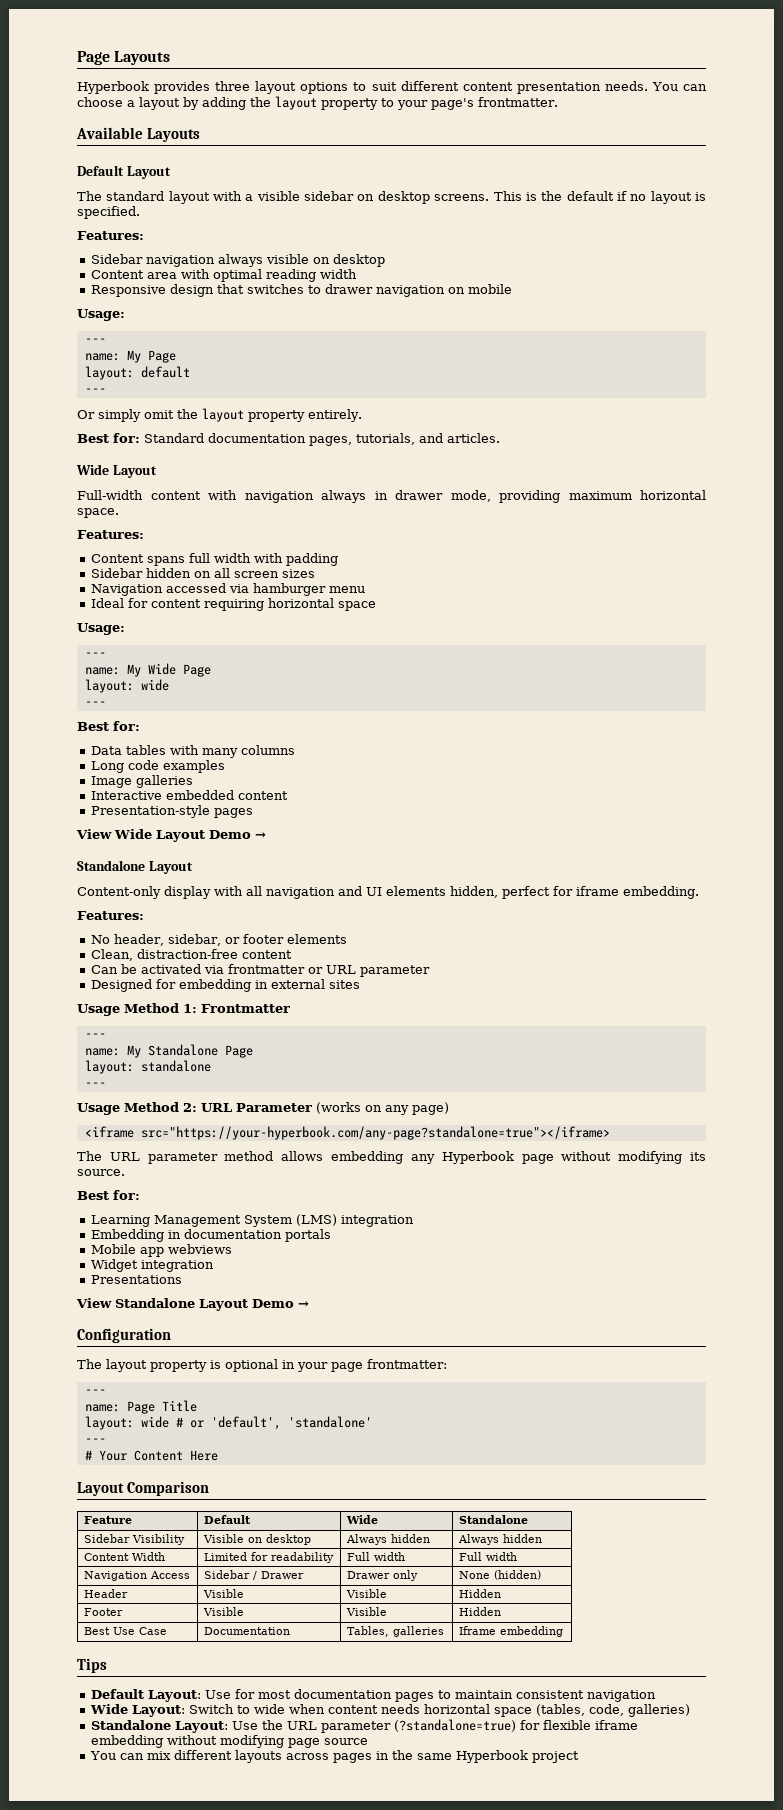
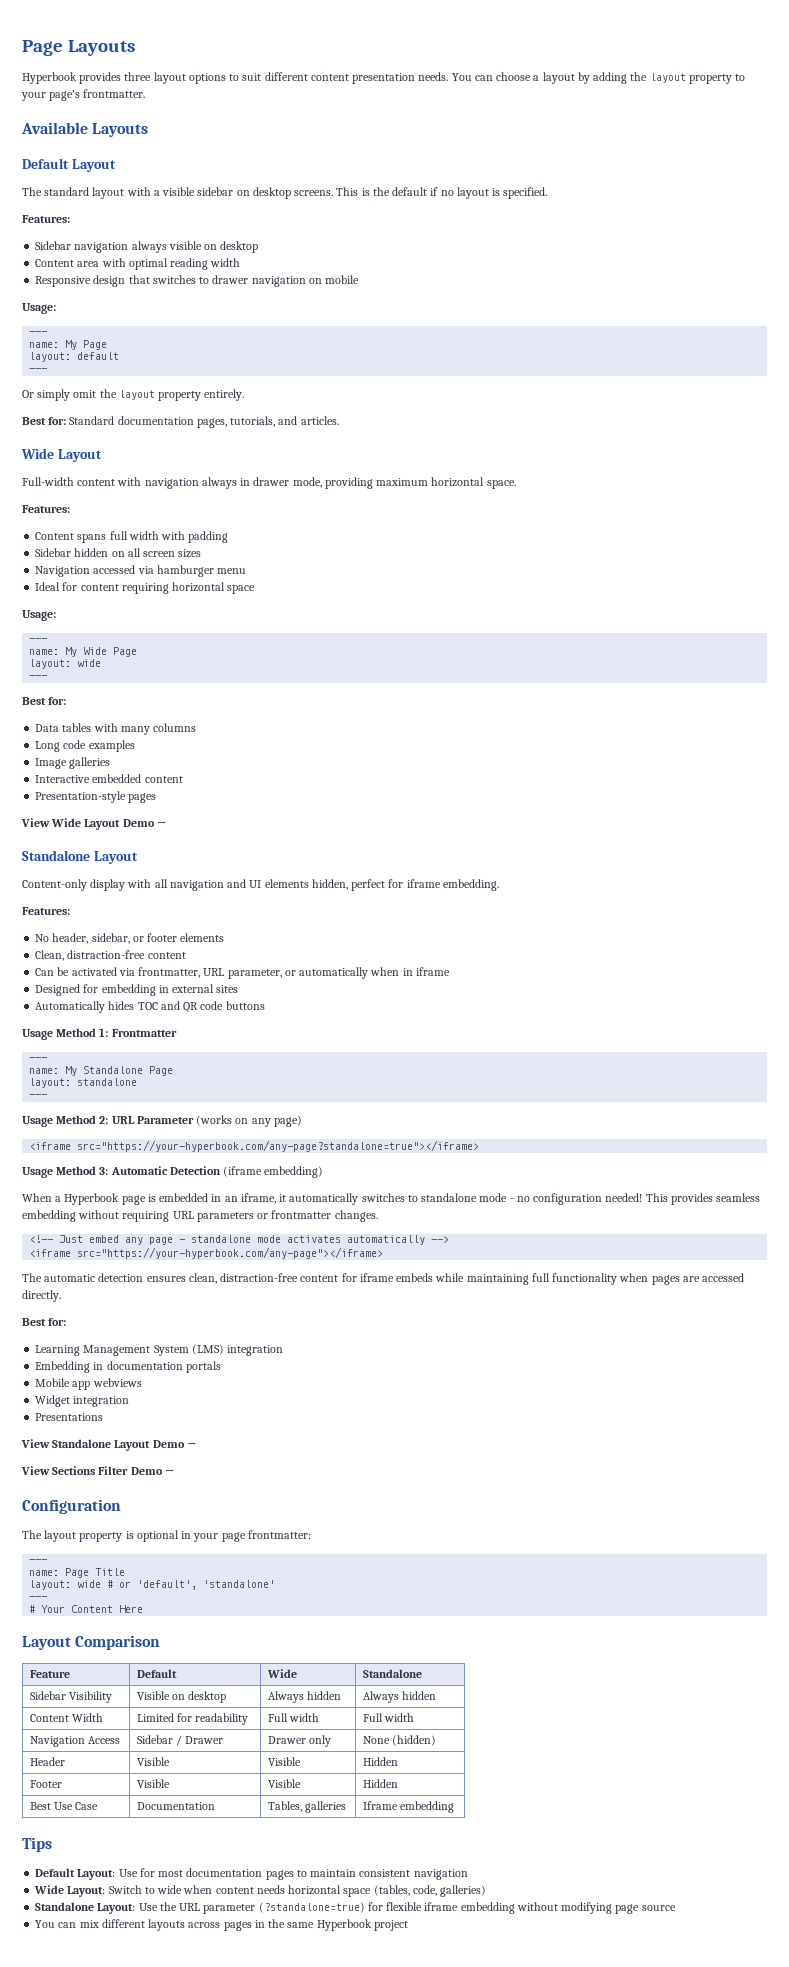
[227,964,430,977] frontmatter or URL parameter -> [138,967,450,979] frontmatter, URL parameter, or automatically when in iframe
(360, 984) none -> [35,1001,265,1013] // Automatically hides TOC and QR code buttons
[77,1151,706,1164] [77,1169,125,1176] The URL parameter method allows embedding any Hyperbook page without modifying its source. -> [22,1166,324,1178] [22,1193,761,1205] [22,1210,378,1222] [29,1235,450,1245] [29,1247,384,1259] [22,1273,745,1285] [22,1290,61,1302] Usage Method 3: Automatic Detection (iframe embedding) // When a Hyperbook page is embedded in an iframe, it automatically switches to standalone mode - no configuration needed! This provides seamless embedding without requiring URL parameters or frontmatter changes. // <!-- Just embed any page - standalone mode activates automatically --> // <iframe src="https://your-hyperbook.com/any-page"></iframe> // The automatic detection ensures clean, distraction-free content for iframe embeds while maintaining full functionality when pages are accessed directly.
(309, 1304) none -> [21,1466,174,1475] // View Sections Filter Demo →

